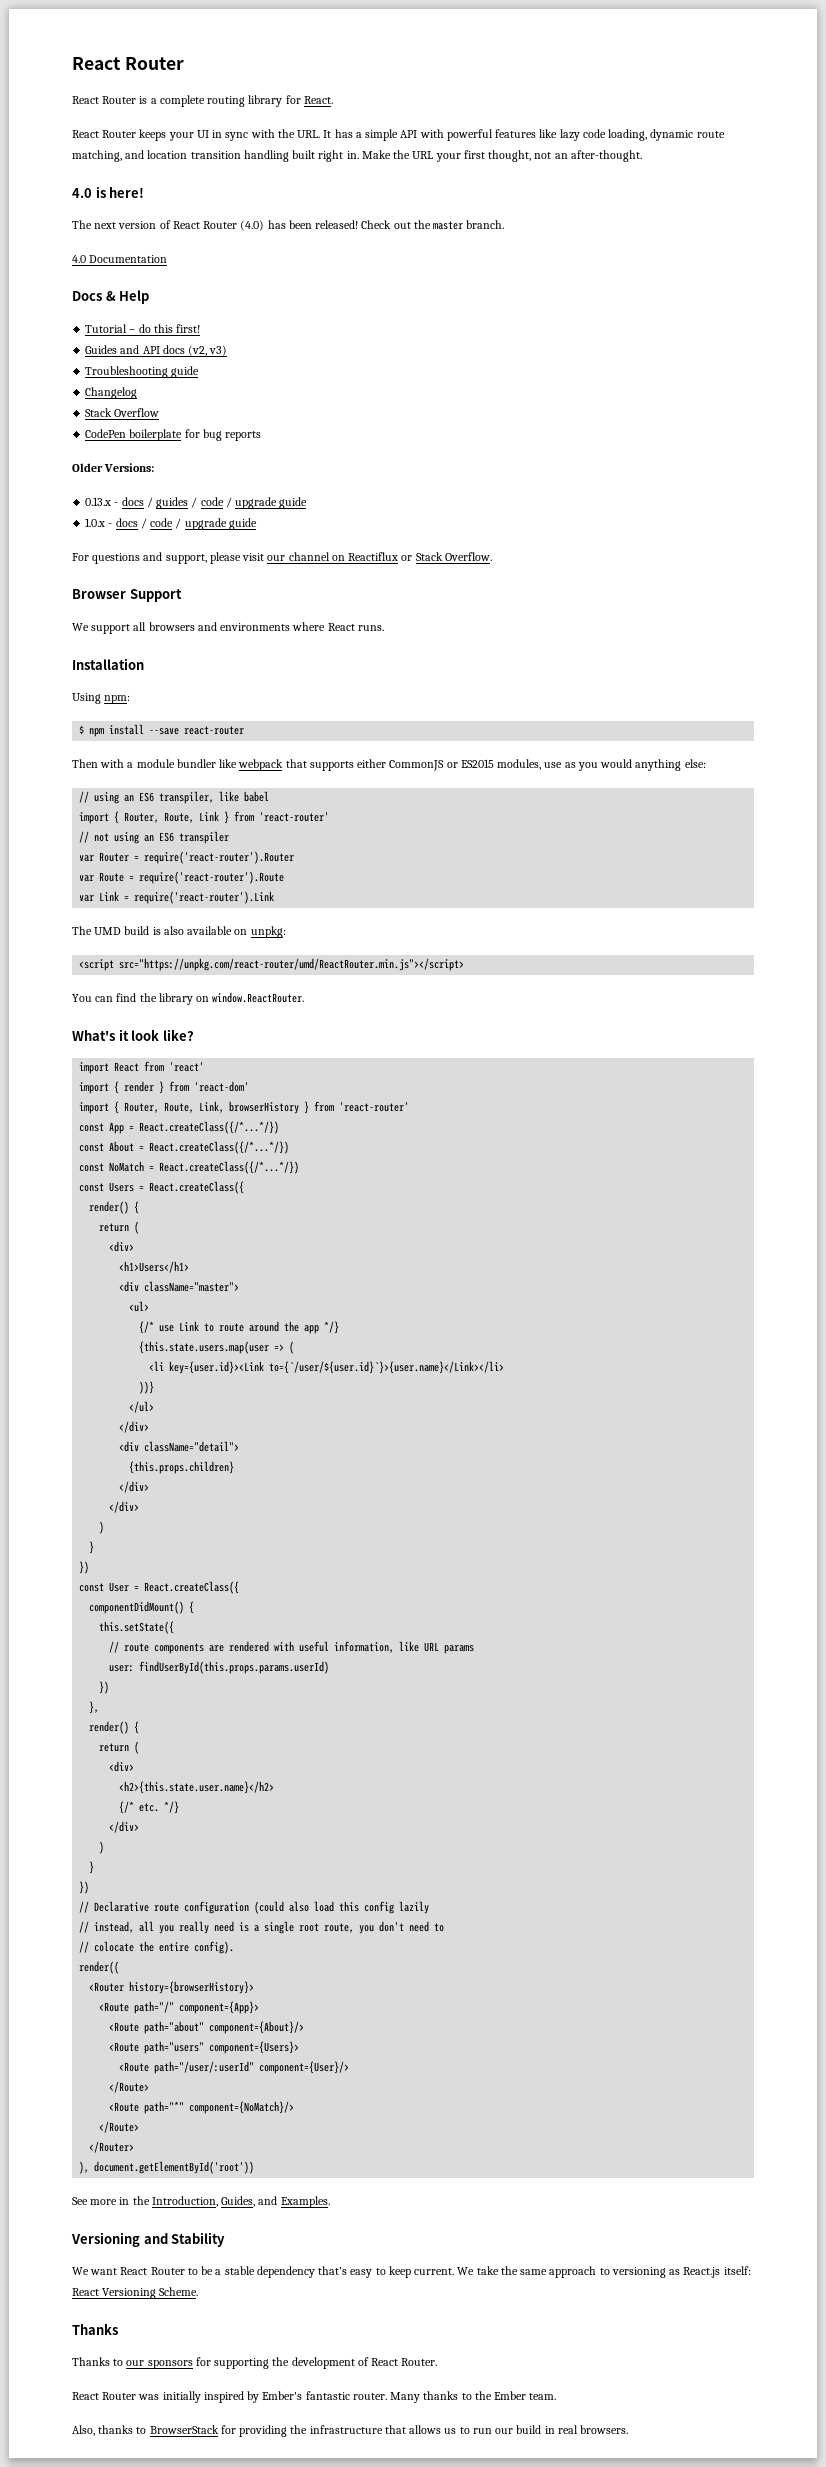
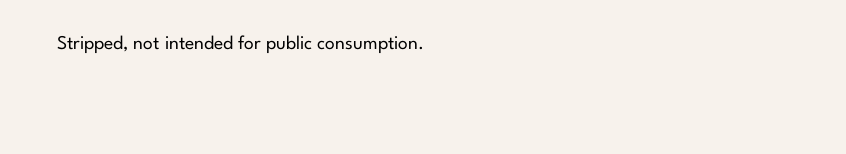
[72,57,184,70] [72,95,333,107] [72,129,725,141] [72,150,642,162] [72,186,145,198] [72,220,505,231] [72,255,168,263] [72,290,150,304] [85,324,201,333] [85,345,228,356] [85,366,200,378] [85,387,138,399] [85,408,160,417] [85,429,262,441] [72,463,155,472] [85,497,308,509] [85,518,257,530] [72,552,492,564] [72,589,182,602] [72,622,384,634] [72,658,144,670] [72,693,131,704] [79,724,245,737] [72,759,706,771] [79,791,270,804] [79,811,330,824] [79,831,230,844] [79,851,295,864] [79,871,285,884] [79,891,275,904] [72,926,286,938] [79,958,465,971] [72,992,305,1005] [72,1029,194,1041] [79,1061,205,1074] [79,1081,250,1094] [79,1101,410,1114] [79,1121,280,1134] [79,1141,290,1154] [79,1161,300,1174] [79,1181,245,1194] [89,1201,140,1214] [99,1221,140,1234] [109,1241,135,1252] [119,1261,190,1273] [119,1281,240,1292] [129,1301,150,1312] [139,1321,340,1334] [139,1341,295,1354] [149,1361,505,1374] [139,1381,155,1394] [129,1401,155,1413] [119,1421,150,1433] [119,1441,240,1452] [129,1461,235,1474] [119,1481,150,1493] [109,1501,140,1513] [99,1521,105,1534] [89,1541,95,1554] [79,1561,90,1574] [79,1581,240,1594] [89,1601,195,1614] [99,1621,175,1634] [109,1641,475,1654] [109,1661,330,1674] [99,1681,110,1694] [89,1701,100,1714] [89,1721,140,1734] [99,1741,140,1754] [109,1761,135,1772] [119,1781,275,1794] [119,1801,180,1814] [109,1821,140,1833] [99,1841,105,1854] [89,1861,95,1874] [79,1881,90,1894] [79,1901,430,1914] [79,1921,445,1934] [79,1941,235,1954] [79,1961,120,1974] [89,1981,255,1994] [99,2001,260,2014] [109,2021,305,2034] [109,2041,300,2054] [119,2061,350,2074] [109,2081,150,2093] [109,2101,295,2114] [99,2121,140,2133] [89,2141,135,2153] [79,2161,255,2174] [72,2196,330,2208] [71,2232,226,2247] [72,2266,751,2278] [72,2287,199,2299] [72,2323,118,2335] [72,2357,438,2369] [72,2391,557,2403] [72,2425,629,2437] React Router // React Router is a complete routing library for React. // React Router keeps your UI in sync with the URL. It has a simple API with powerful features like lazy code loading, dynamic route matching, and location transition handling built right in. Make the URL your first thought, not an after-thought. // 4.0 is here! // The next version of React Router (4.0) has been released! Check out the master branch. // 4.0 Documentation // Docs & Help // Tutorial – do this first! // Guides and API docs (v2, v3) // Troubleshooting guide // Changelog // Stack Overflow // CodePen boilerplate for bug reports // Older Versions: // 0.13.x - docs / guides / code / upgrade guide // 1.0.x - docs / code / upgrade guide // For questions and support, please visit our channel on Reactiflux or Stack Overflow. // Browser Support // We support all browsers and environments where React runs. // Installation // Using npm: // $ npm install --save react-router // Then with a module bundler like webpack that supports either CommonJS or ES2015 modules, use as you would anything else: // // using an ES6 transpiler, like babel // import { Router, Route, Link } from 'react-router' // // not using an ES6 transpiler // var Router = require('react-router').Router // var Route = require('react-router').Route // var Link = require('react-router').Link // The UMD build is also available on unpkg: // <script src="https://unpkg.com/react-router/umd/ReactRouter.min.js"></script> // You can find the library on window.ReactRouter. // What's it look like? // import React from 'react' // import { render } from 'react-dom' // import { Router, Route, Link, browserHistory } from 'react-router' // const App = React.createClass({/*...*/}) // const About = React.createClass({/*...*/}) // const NoMatch = React.createClass({/*...*/}) // const Users = React.createClass({ // render() { // return ( // <div> // <h1>Users</h1> // <div className="master"> // <ul> // {/* use Link to route around the app */} // {this.state.users.map(user => ( // <li key={user.id}><Link to={`/user/${user.id}`}>{user.name}</Link></li> // ))} // </ul> // </div> // <div className="detail"> // {this.props.children} // </div> // </div> // ) // } // }) // const User = React.createClass({ // componentDidMount() { // this.setState({ // // route components are rendered with useful information, like URL params // user: findUserById(this.props.params.userId) // }) // }, // render() { // return ( // <div> // <h2>{this.state.user.name}</h2> // {/* etc. */} // </div> // ) // } // }) // // Declarative route configuration (could also load this config lazily // // instead, all you really need is a single root route, you don't need to // // colocate the entire config). // render(( // <Router history={browserHistory}> // <Route path="/" component={App}> // <Route path="about" component={About}/> // <Route path="users" component={Users}> // <Route path="/user/:userId" component={User}/> // </Route> // <Route path="*" component={NoMatch}/> // </Route> // </Router> // ), document.getElementById('root')) // See more in the Introduction, Guides, and Examples. // Versioning and Stability // We want React Router to be a stable dependency that’s easy to keep current. We take the same approach to versioning as React.js itself: React Versioning Scheme. // Thanks // Thanks to our sponsors for supporting the development of React Router. // React Router was initially inspired by Ember's fantastic router. Many thanks to the Ember team. // Also, thanks to BrowserStack for providing the infrastructure that allows us to run our build in real browsers. -> [57,35,425,54] Stripped, not intended for public consumption.

